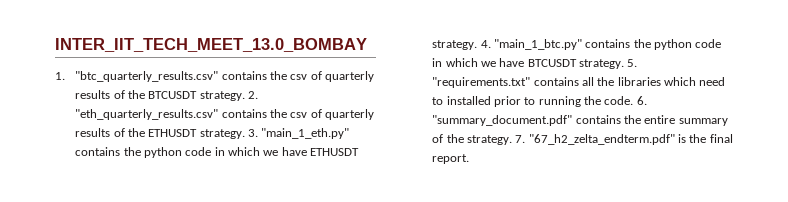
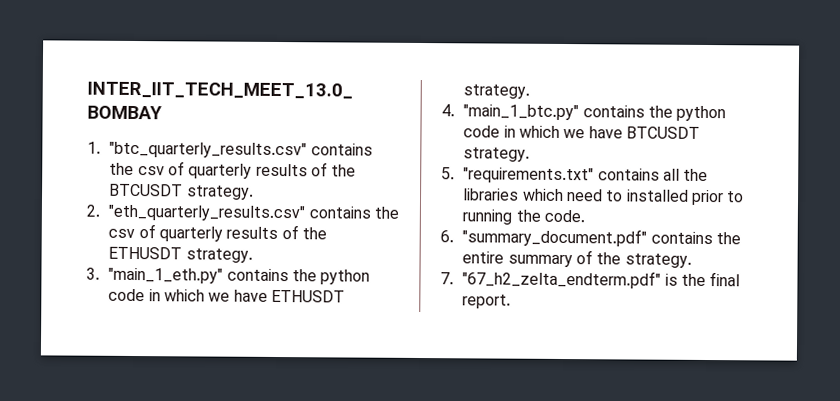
(245, 96) none -> (254, 192) //
(245, 134) none -> (253, 255) //
(478, 45) none -> (531, 91) //
(625, 64) none -> (531, 154) //
(634, 100) none -> (585, 216) //
(512, 140) none -> (692, 260) //

